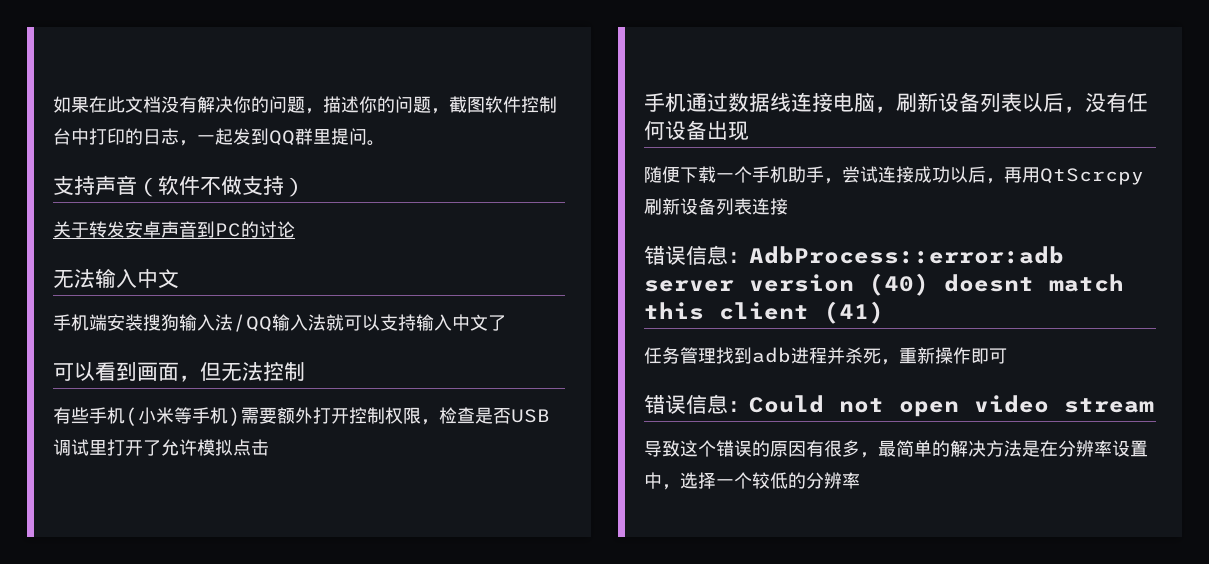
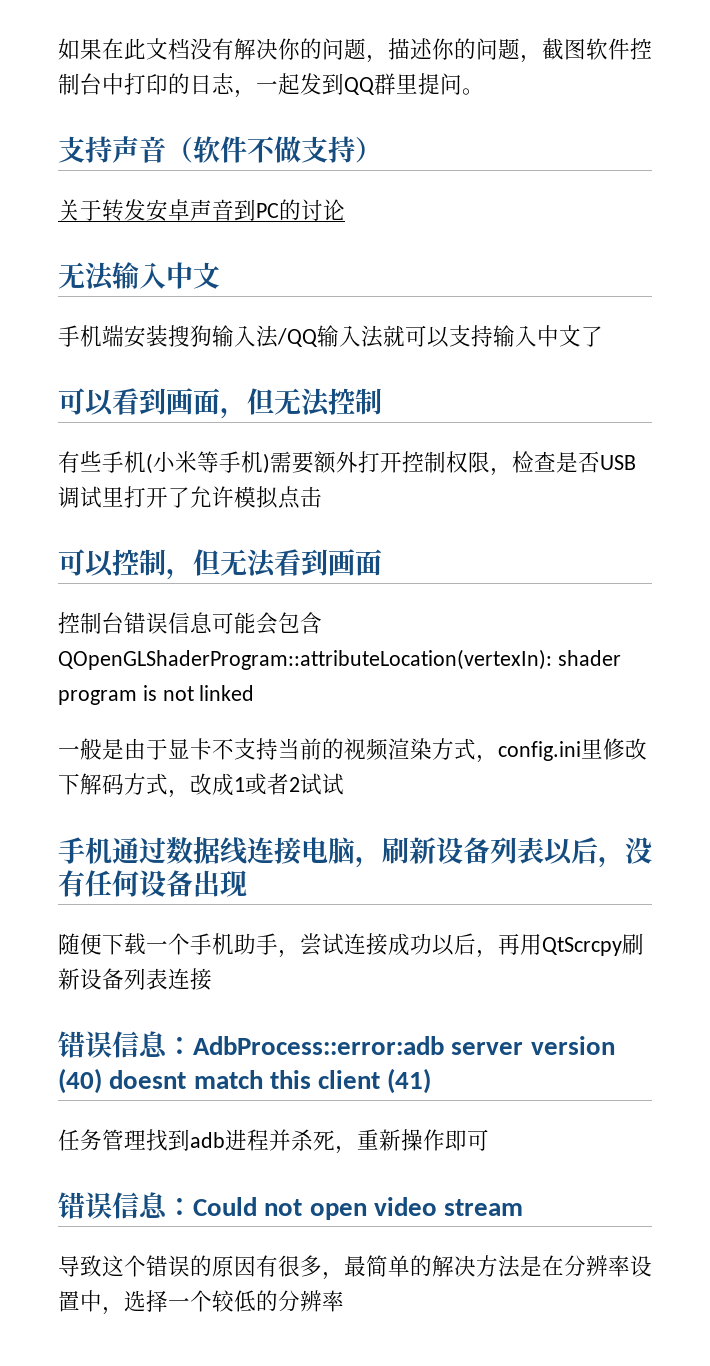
(269, 447) none -> [58,549,382,580] [58,612,322,635] [58,649,621,670] [58,685,255,705] [58,738,647,763] [58,773,344,798] // 可以控制，但无法看到画面 // 控制台错误信息可能会包含QOpenGLShaderProgram::attributeLocation(vertexIn): shader program is not linked // 一般是由于显卡不支持当前的视频渲染方式，config.ini里修改下解码方式，改成1或者2试试

